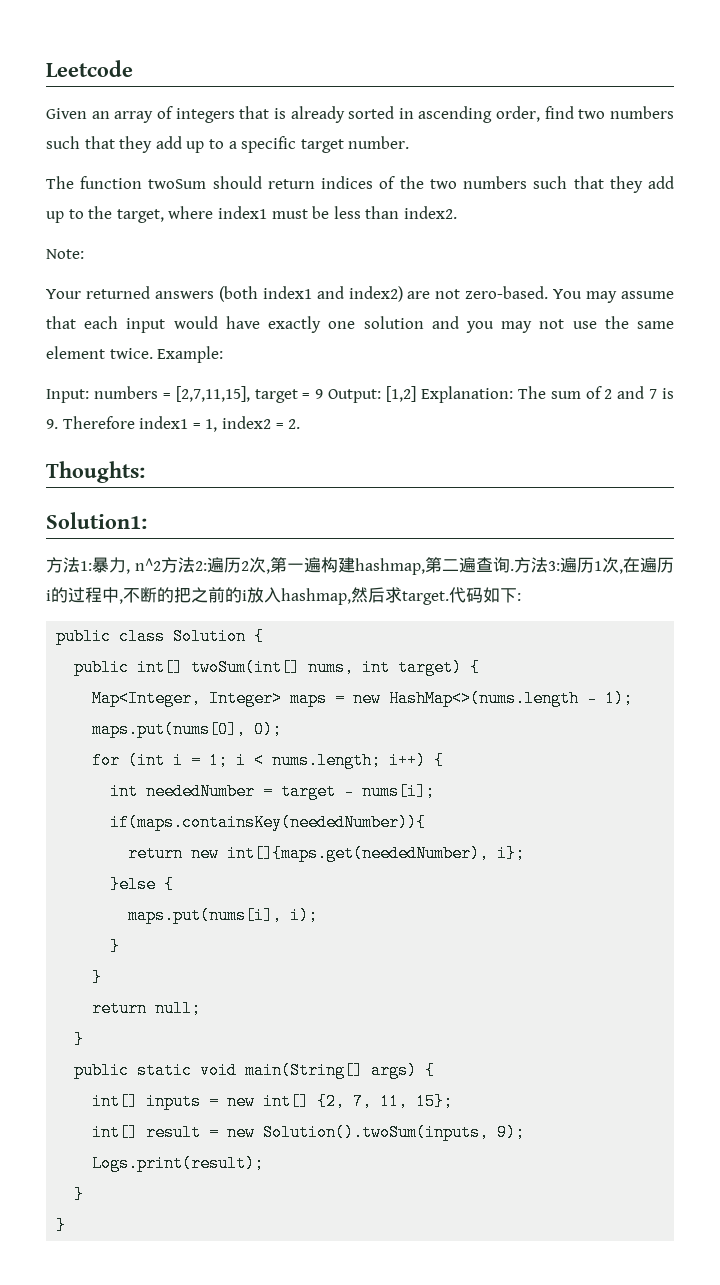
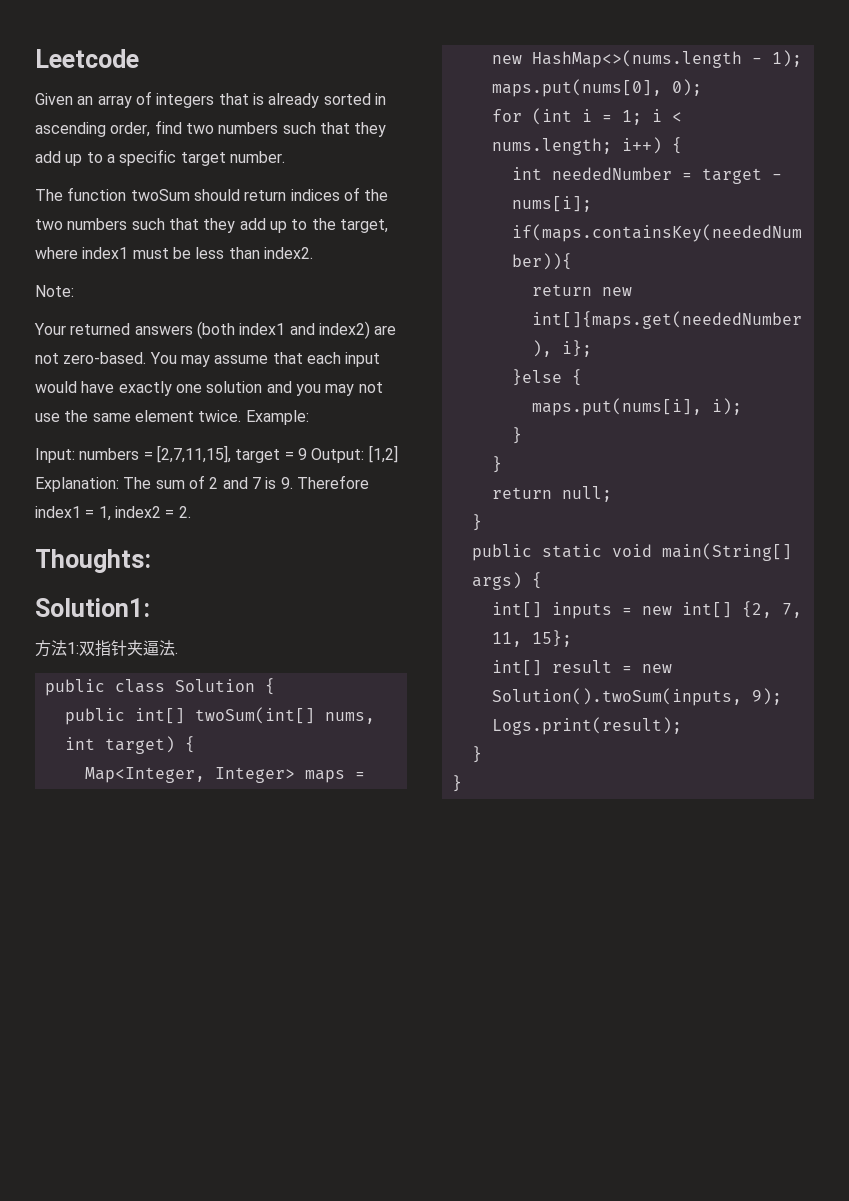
[92,557,674,575] [46,587,521,605] 暴力, n^2方法2:遍历2次,第一遍构建hashmap,第二遍查询.方法3:遍历1次,在遍历i的过程中,不断的把之前的i放入hashmap,然后求target.代码如下: -> [79,640,178,657] 双指针夹逼法.

